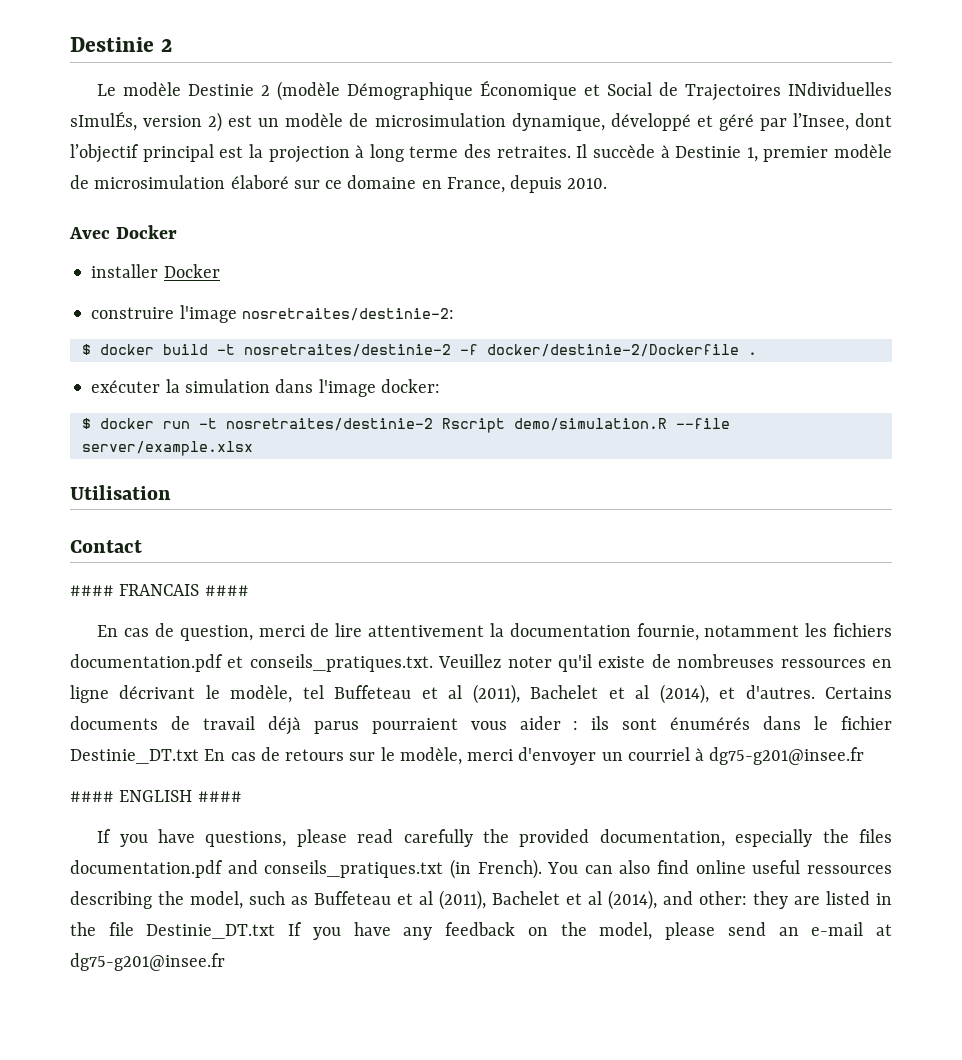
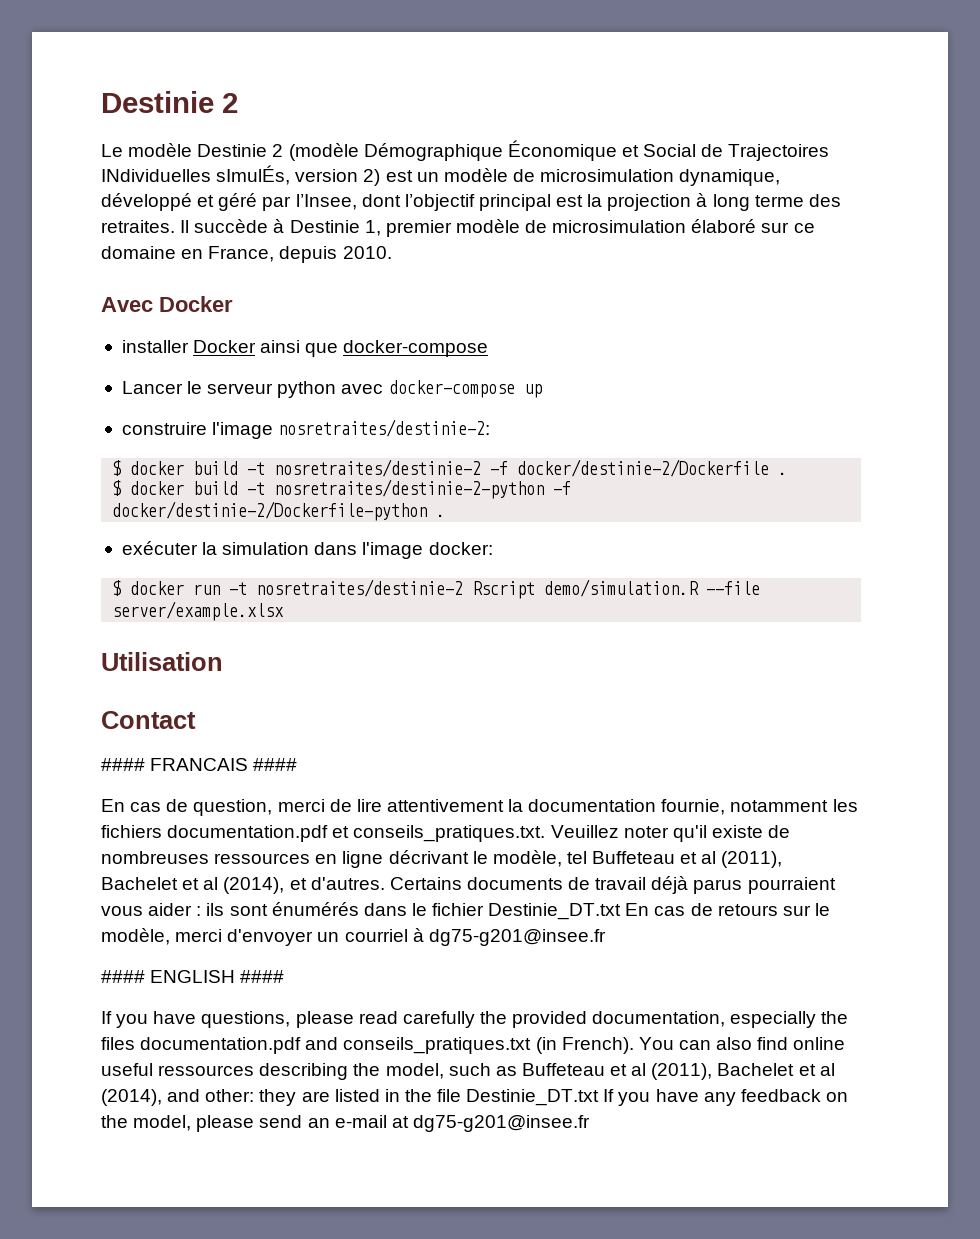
(220, 271) none -> [260,340,489,357] [121,380,542,398] ainsi que docker-compose // Lancer le serveur python avec docker-compose up
(757, 353) none -> [112,479,572,499] [112,501,446,521] // $ docker build -t nosretraites/destinie-2-python -f docker/destinie-2/Dockerfile-python .

